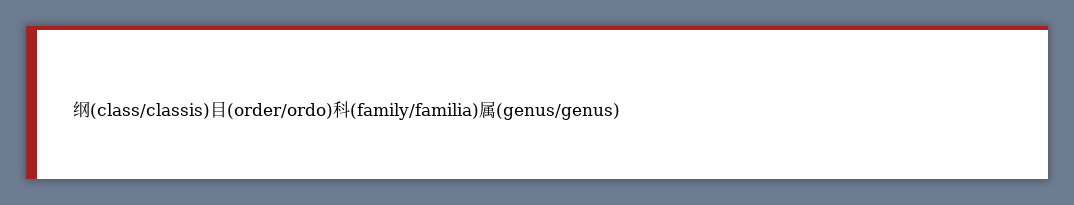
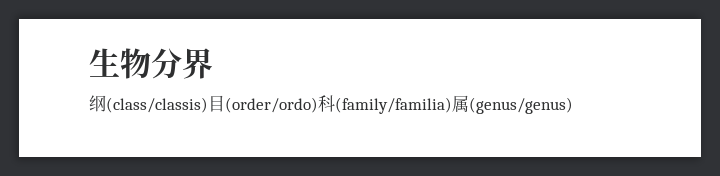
(73, 109) none -> [89,48,213,79] 生物分界 //

